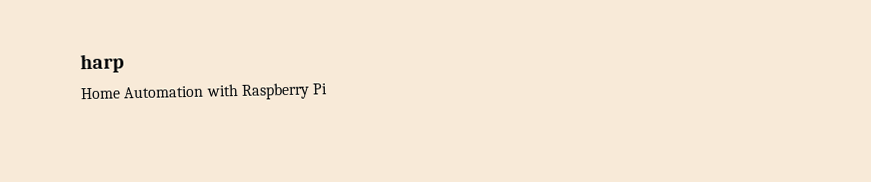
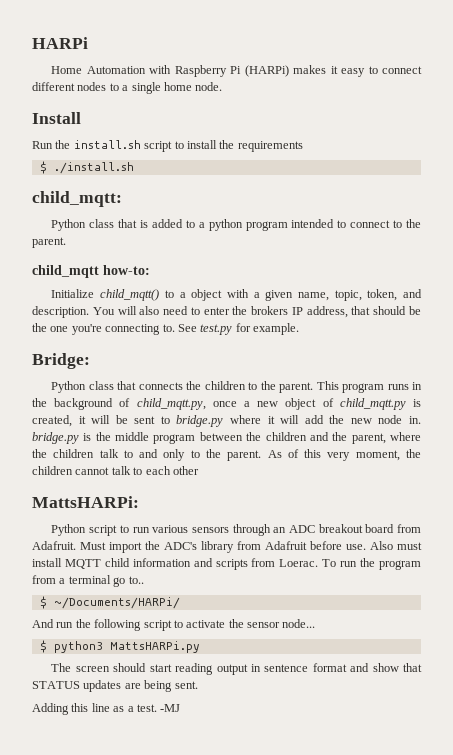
[80,53,124,74] harp -> [32,37,88,49] HARPi
(329, 89) none -> [244,65,423,77] [32,82,223,94] [32,112,81,124] [32,140,303,152] [39,161,134,174] [32,191,122,207] [51,219,421,231] [32,237,66,248] [32,265,150,278] [51,289,422,301] [32,306,422,318] [32,323,299,335] [32,353,90,369] [51,381,422,393] [32,398,421,410] [32,415,421,427] [32,432,422,444] [32,449,421,461] [32,466,199,475] [32,496,139,508] [51,524,421,536] [32,541,422,553] [32,558,422,570] [32,575,144,587] [39,596,180,609] [32,619,316,631] [39,640,200,653] [51,663,423,675] [32,680,198,692] [32,703,181,715] (HARPi) makes it easy to connect different nodes to a single home node. // Install // Run the install.sh script to install the requirements // $ ./install.sh // child_mqtt: // Python class that is added to a python program intended to connect to the parent. // child_mqtt how-to: // Initialize child_mqtt() to a object with a given name, topic, token, and description. You will also need to enter the brokers IP address, that should be the one you're connecting to. See test.py for example. // Bridge: // Python class that connects the children to the parent. This program runs in the background of child_mqtt.py, once a new object of child_mqtt.py is created, it will be sent to bridge.py where it will add the new node in. bridge.py is the middle program between the children and the parent, where the children talk to and only to the parent. As of this very moment, the children cannot talk to each other // MattsHARPi: // Python script to run various sensors through an ADC breakout board from Adafruit. Must import the ADC's library from Adafruit before use. Also must install MQTT child information and scripts from Loerac. To run the program from a terminal go to.. // $ ~/Documents/HARPi/ // And run the following script to activate the sensor node... // $ python3 MattsHARPi.py // The screen should start reading output in sentence format and show that STATUS updates are being sent. // Adding this line as a test. -MJ

